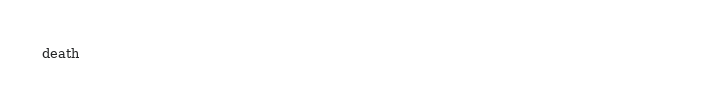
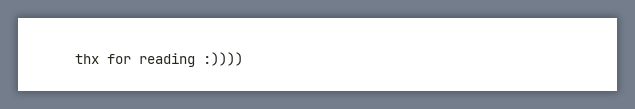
[42,48,80,58] death -> [75,52,243,67] thx for reading :))))

